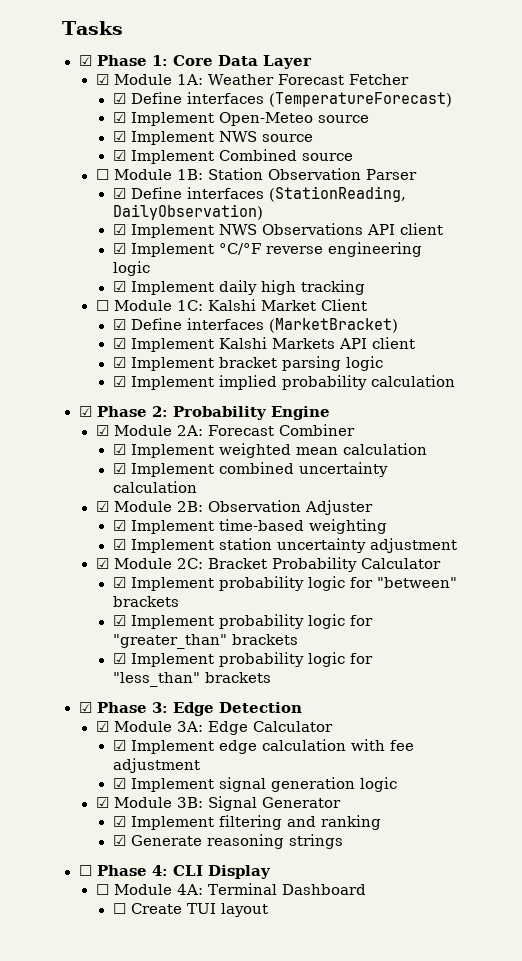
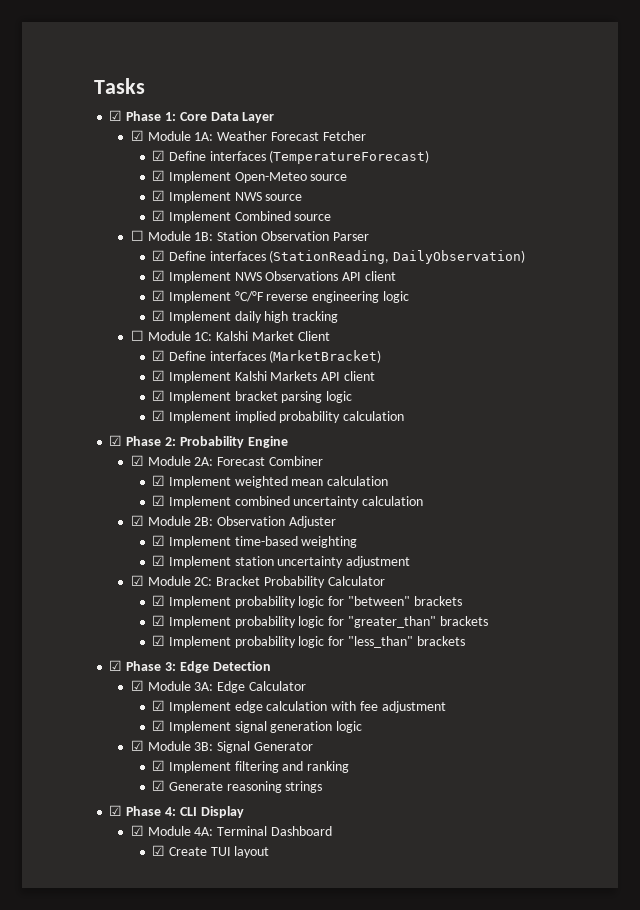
[78,865,92,876] ☐ -> [109,805,123,816] ☑
[95,884,109,895] ☐ -> [130,825,144,836] ☑
[112,903,126,914] ☐ -> [152,845,166,856] ☑

